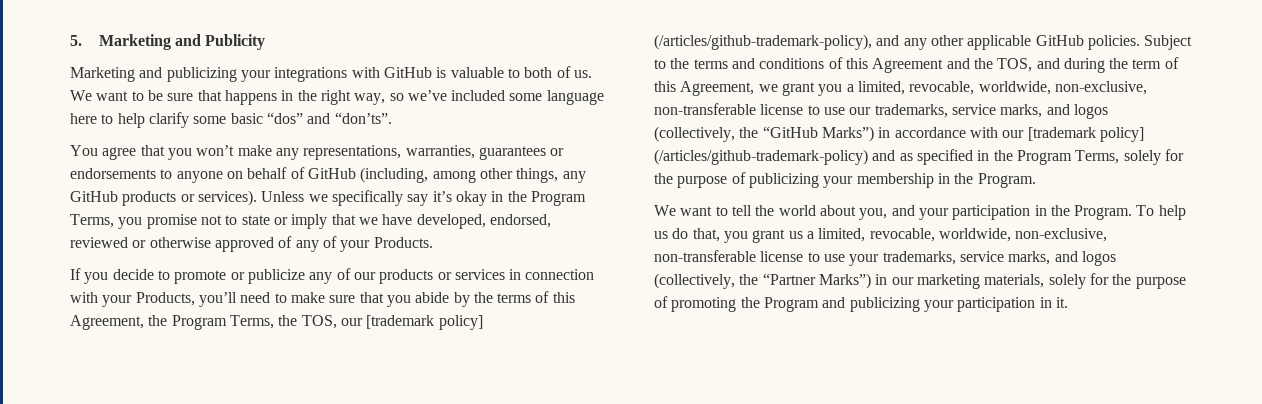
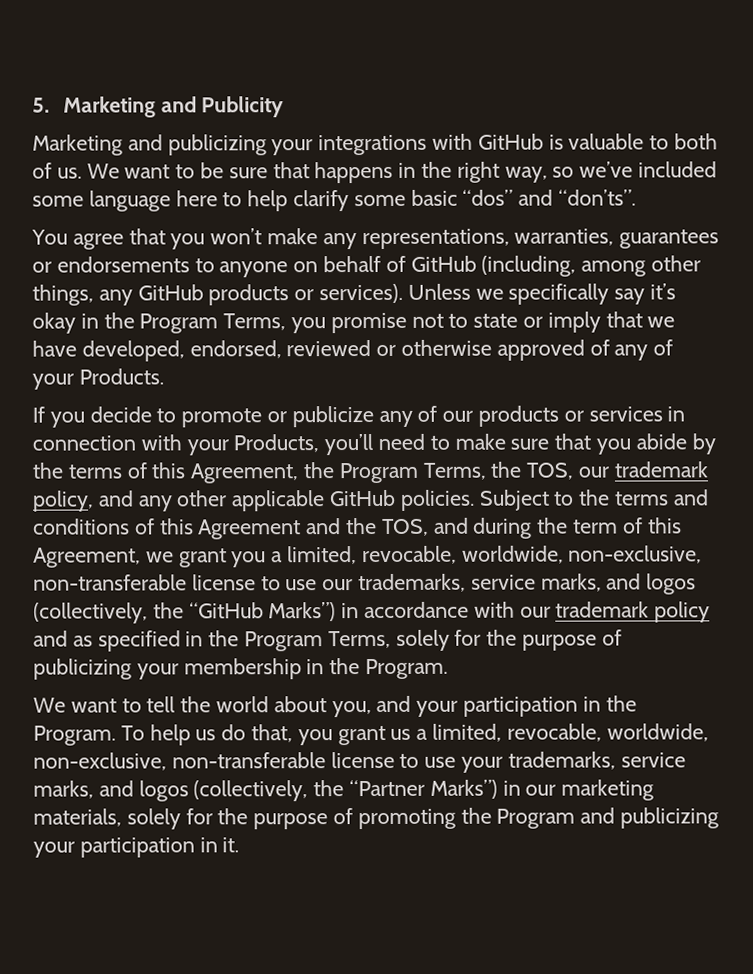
[366,315,483,330] [654,34,872,50] [trademark policy] (/articles/github-trademark-policy), -> [613,461,708,478] [33,490,94,512] trademark policy,
[1027,127,1144,142] [654,149,868,165] [trademark policy] (/articles/github-trademark-policy) -> [555,601,711,623] trademark policy

